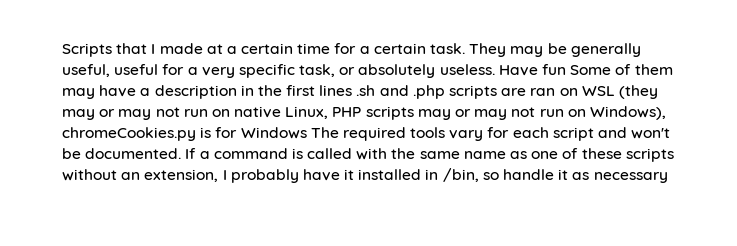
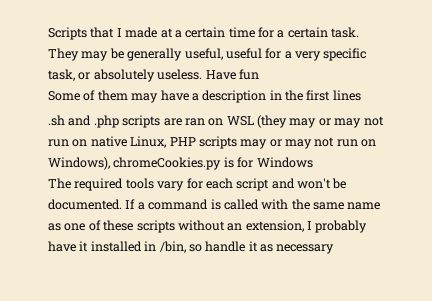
(567, 69) none -> (259, 74) //
(353, 90) none -> (361, 95) //
(307, 133) none -> (313, 162) //

